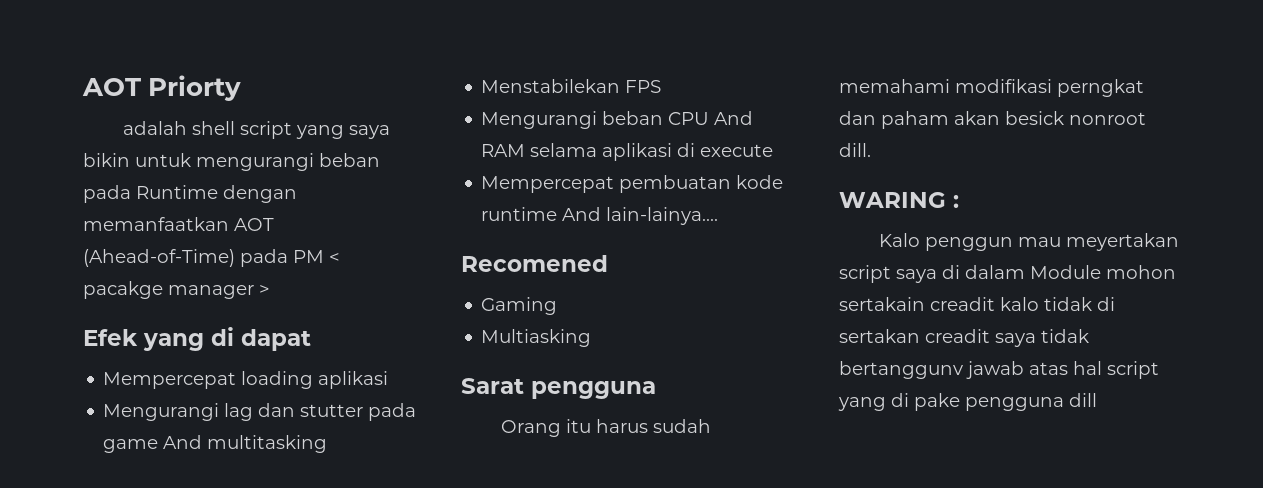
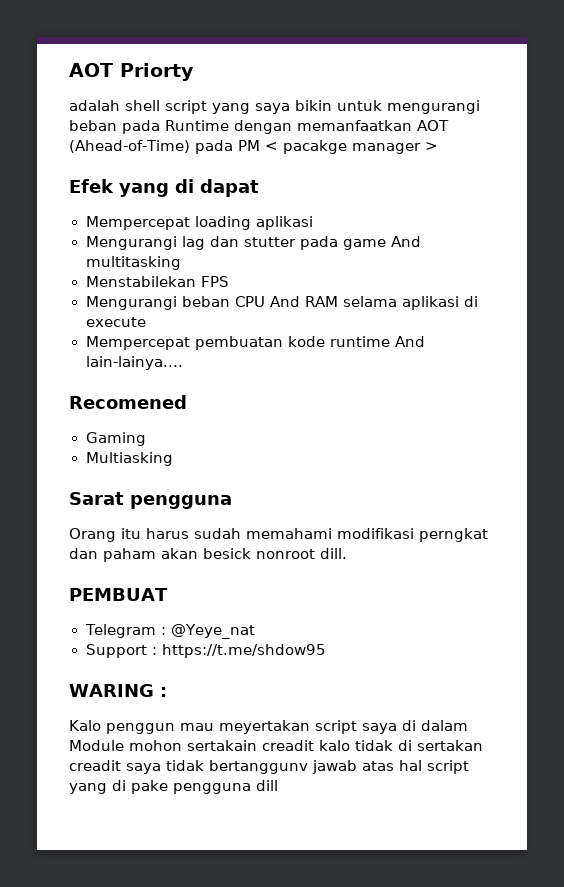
(871, 150) none -> [69,588,168,601] [84,624,256,639] [85,644,326,658] // PEMBUAT // Telegram : @Yeye_nat // Support : https://t.me/shdow95

